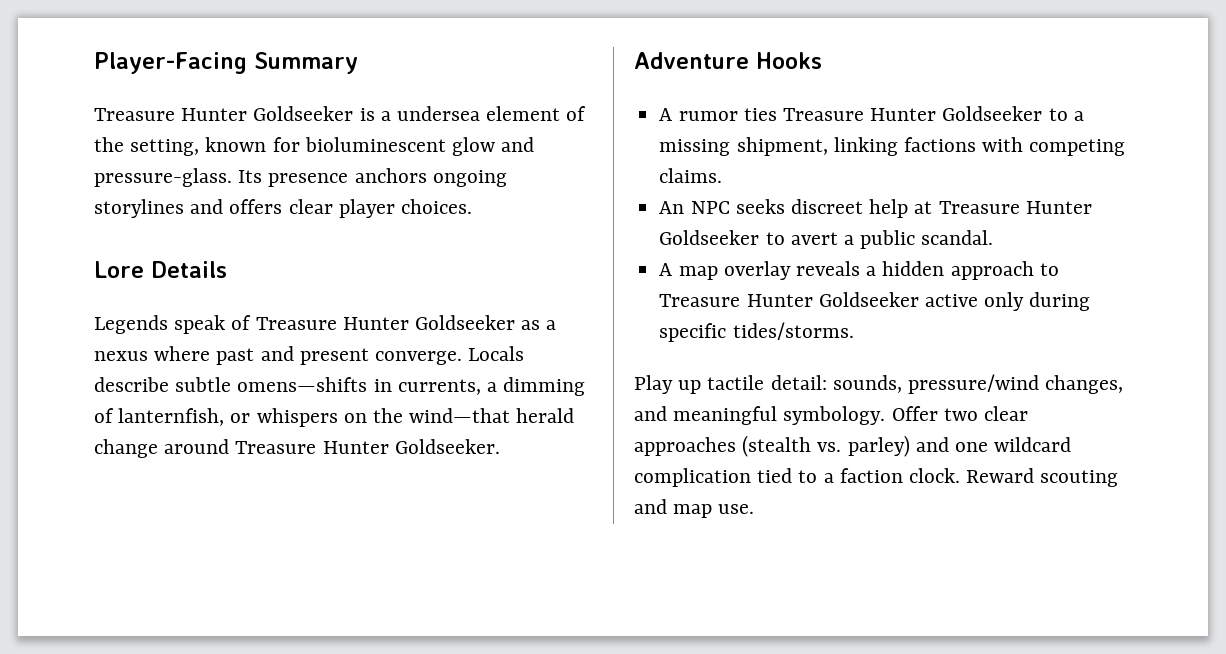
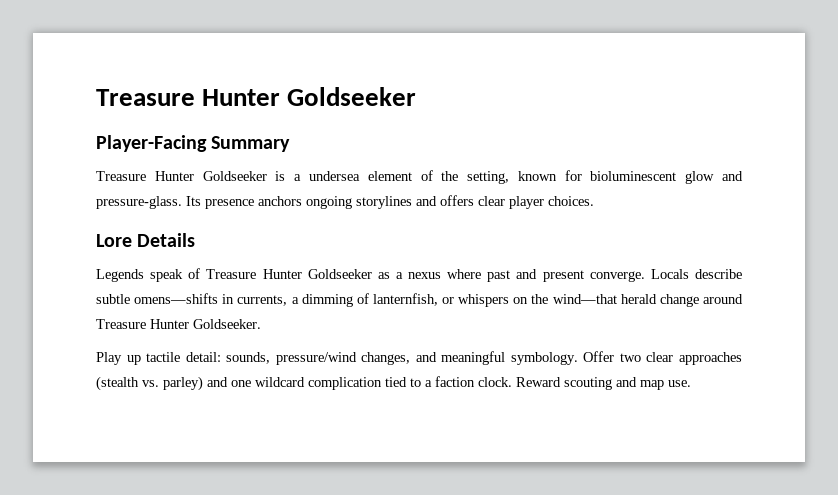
(94, 63) none -> [96,87,417,106] Treasure Hunter Goldseeker //
[634,52,822,69] [659,106,1084,121] [659,137,1126,156] [659,168,723,183] [659,199,1092,218] [659,230,994,249] [659,261,1059,280] [659,292,1091,311] [659,322,854,342] // Adventure Hooks // A rumor ties Treasure Hunter Goldseeker to a missing shipment, linking factions with competing claims. // An NPC seeks discreet help at Treasure Hunter Goldseeker to avert a public scandal. // A map overlay reveals a hidden approach to Treasure Hunter Goldseeker active only during specific tides/storms. -> (261, 324) none

